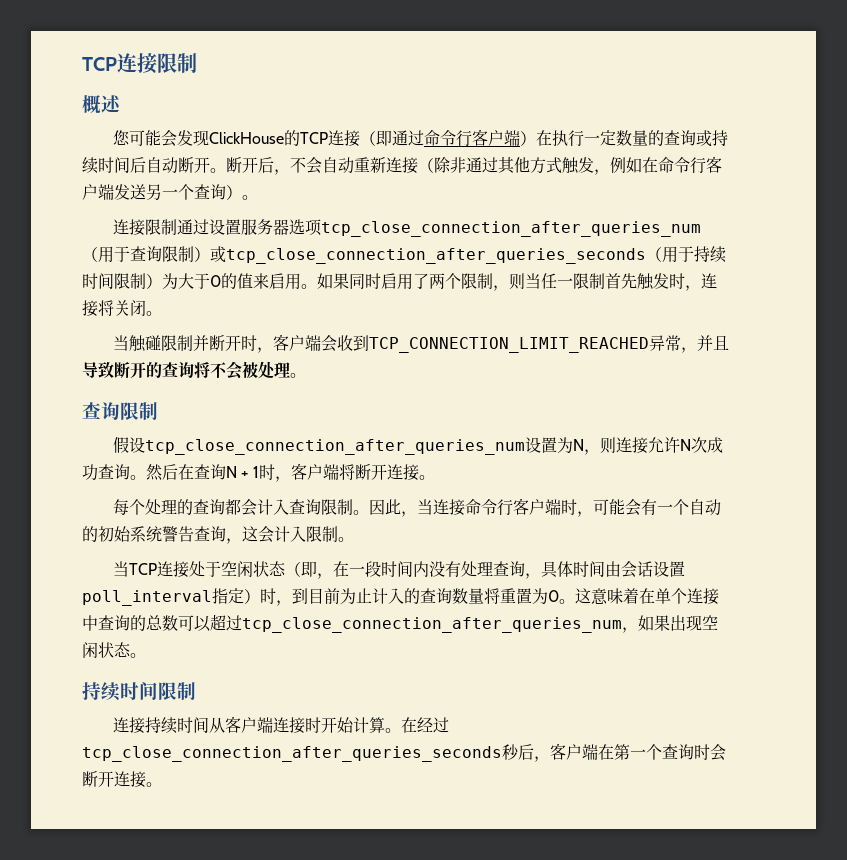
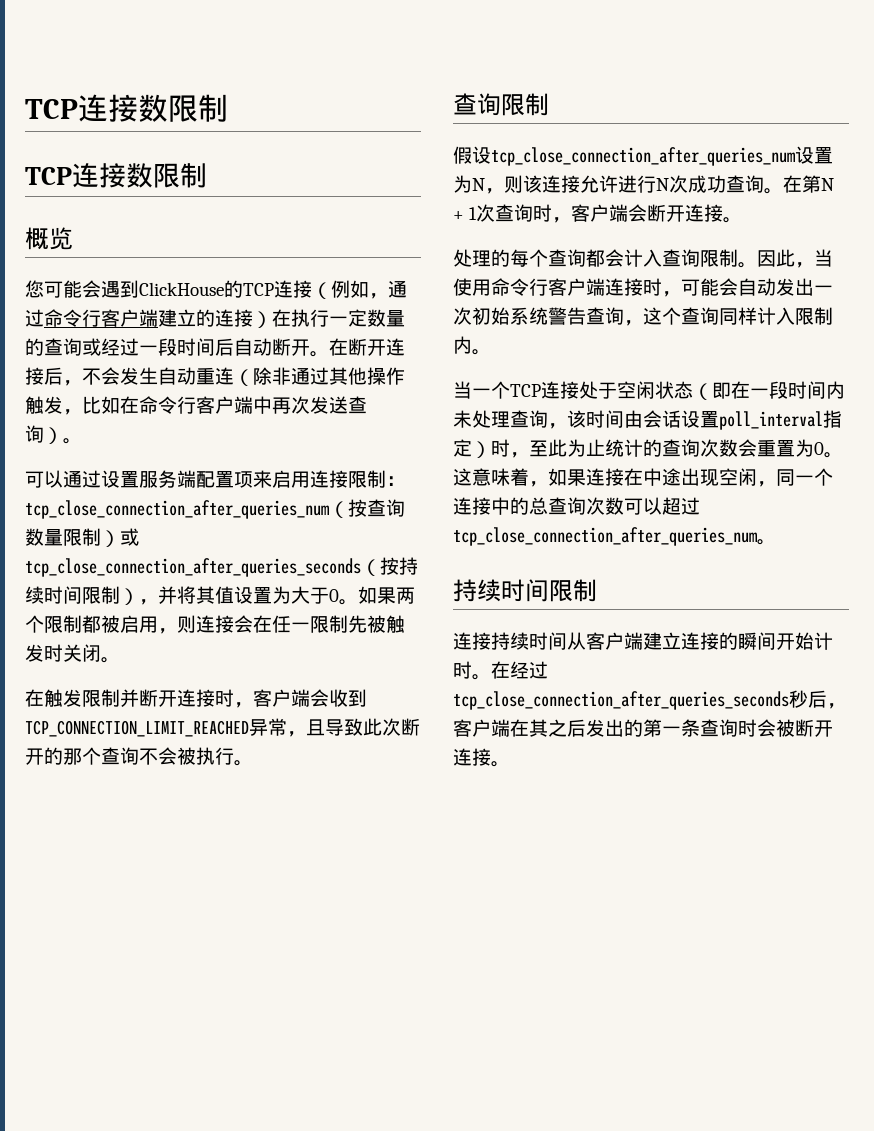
[82,53,157,74] TCP连接 -> [25,94,228,122] [25,163,153,188] TCP连接数限制 // TCP连接数
[101,95,121,113] 述 -> [49,227,73,250] 览
[177,130,210,146] 发现 -> [101,280,139,298] 遇到
[376,130,393,146] 即 -> [331,280,388,299] 例如，
(521, 138) none -> [158,309,253,327] 建立的连接
[712,130,729,146] [82,157,98,174] 持续 -> [101,338,177,356] 经过一段
[226,157,418,175] 断开后，不会自动重新连接 -> [329,338,405,356] [25,367,234,386] 在断开连接后，不会发生自动重连
[530,157,626,175] 方式触发，例 -> [367,367,405,385] [25,396,101,415] 操作触发，比
[114,184,194,200] 发送另一个 -> [253,396,348,414] 中再次发送
[113,219,178,236] 连接限制 -> [25,470,63,488] 可以
[273,219,702,237] [82,246,162,263] 器选项tcp_close_connection_after_queries_num（用于查询 -> [177,470,405,488] [25,499,405,519] [25,528,63,546] 端配置项来启用连接限制：tcp_close_connection_after_queries_num（按查询数量
[662,246,694,263] 用于 -> [380,557,399,575] 按
[162,273,717,291] [82,300,114,317] 为大于0的值来启用。如果同时启用了两个限制，则当任一限制首先触发时，连接将 -> [139,586,415,605] [25,615,405,634] [25,644,63,662] ，并将其值设置为大于0。如果两个限制都被启用，则连接会在任一限制先被触发时
[113,335,162,352] 当触碰 -> [25,689,82,707] 在触发
(242, 343) none -> [177,689,215,707] 连接
[697,335,730,351] [82,361,290,380] 并且导致断开的查询将不会被处理 -> [306,718,420,736] [25,747,234,765] 且导致此次断开的那个查询不会被执行
(617, 445) none -> [523,175,542,193] 该
(681, 445) none -> [618,175,656,193] 进行
[146,464,226,481] 然后在查询 -> [783,175,821,193] 在第
[258,463,355,482] 时，客户端将 -> [476,204,648,223] 次查询时，客户端会
[113,499,194,516] 每个处理的 -> [453,249,548,267] 处理的每个
[433,498,562,516] 连接命令行客户端 -> [453,278,643,296] 使用命令行客户端连接
[641,499,722,516] [82,526,98,542] 有一个自动的 -> [738,278,833,296] [453,307,472,325] 自动发出一次
[258,526,274,543] 会 -> [662,307,757,325] 个查询同样
[338,537,354,542] [113,561,130,577] 。 // 当 -> [453,336,491,355] [453,381,510,399] 内。 // 当一个
[317,573,334,579] ， -> (731, 390) none
[429,561,462,577] 没有 -> [453,410,472,428] 未
[541,561,574,578] 具体 -> [567,410,586,428] 该
[292,588,500,604] 到目前为止计入的查询数量将 -> [529,439,757,457] 至此为止统计的查询次数会
[639,588,719,605] [82,614,718,633] [82,642,131,659] 在单个连接中查询的总数可以超过tcp_close_connection_after_queries_num，如果出现空闲状态 -> [529,468,833,487] [453,497,700,515] [453,527,757,546] ，如果连接在中途出现空闲，同一个连接中的总查询次数可以超过tcp_close_connection_after_queries_num
[273,717,386,734] 连接时开始计算 -> [643,632,833,650] [453,661,472,679] 建立连接的瞬间开始计时
[614,744,662,760] 第一个 -> [529,719,700,737] 其之后发出的第一条
(726, 752) none -> [776,719,795,737] 被

